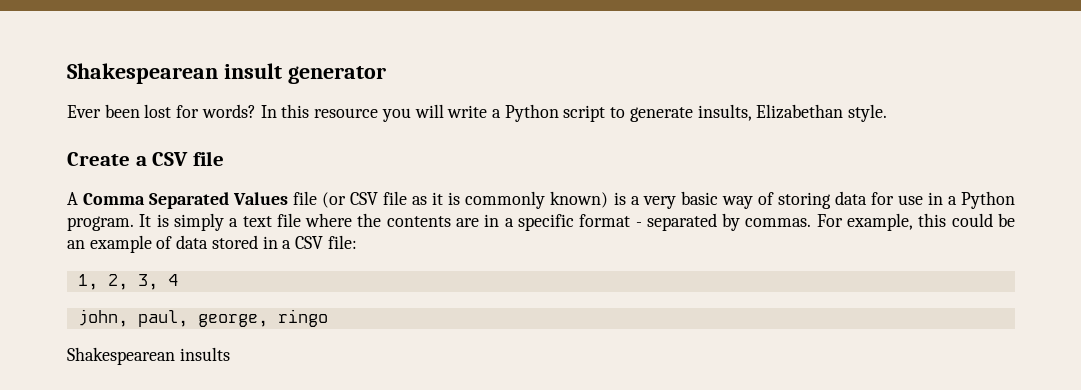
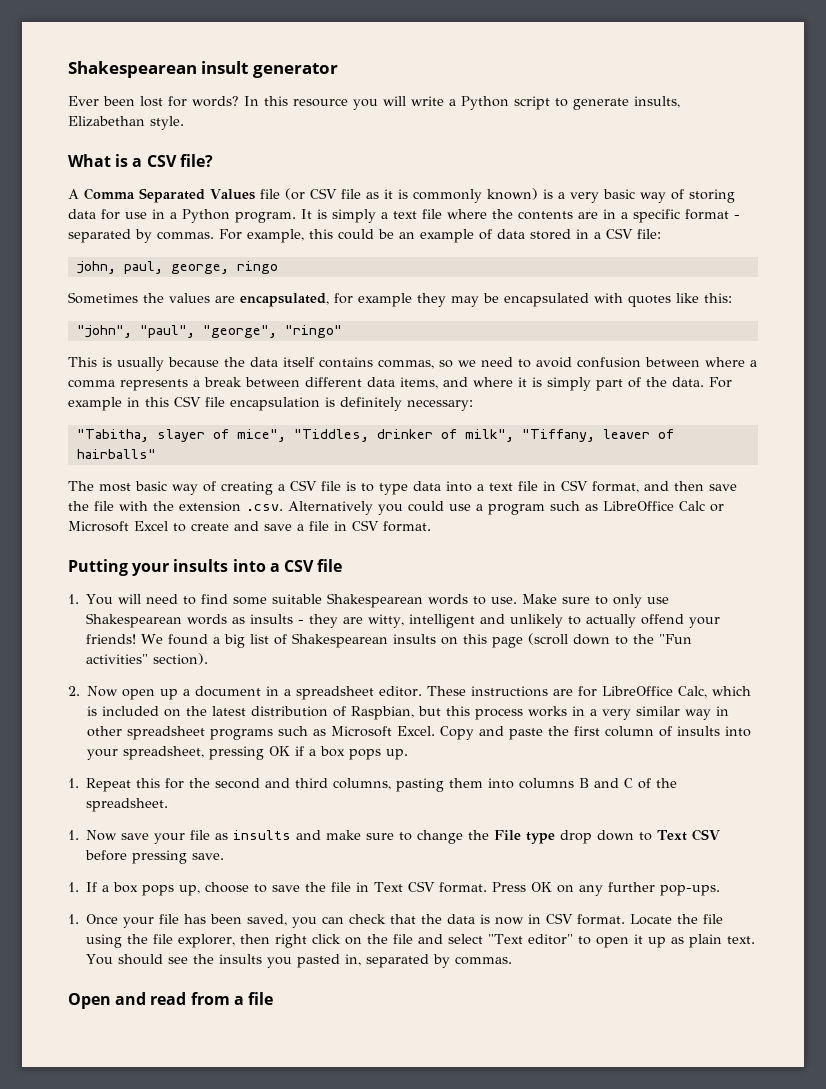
[67,151,224,166] Create a CSV file -> [68,154,213,167] What is a CSV file?
[77,274,178,290] // 1, 2, 3, 4 -> (661, 234) none
[67,347,230,365] Shakespearean insults -> [68,292,732,307] [76,325,342,338] [68,357,757,371] [68,377,732,391] [68,396,473,411] [76,429,674,442] [76,449,156,459] [68,480,737,495] [68,501,724,515] [68,520,431,532] [68,559,343,576] [68,593,670,608] [86,613,721,628] [86,633,693,648] [86,653,209,665] [68,686,752,700] [87,706,730,720] [87,726,752,740] [87,746,409,760] [68,778,678,792] [86,798,169,812] [68,829,722,844] [85,850,225,864] [68,881,721,896] [68,913,724,928] [86,934,756,948] [86,954,513,968] [68,992,273,1009] Sometimes the values are encapsulated, for example they may be encapsulated with quotes like this: // "john", "paul", "george", "ringo" // This is usually because the data itself contains commas, so we need to avoid confusion between where a comma represents a break between different data items, and where it is simply part of the data. For example in this CSV file encapsulation is definitely necessary: // "Tabitha, slayer of mice", "Tiddles, drinker of milk", "Tiffany, leaver of hairballs" // The most basic way of creating a CSV file is to type data into a text file in CSV format, and then save the file with the extension .csv. Alternatively you could use a program such as LibreOffice Calc or Microsoft Excel to create and save a file in CSV format. // Putting your insults into a CSV file // 1. You will need to find some suitable Shakespearean words to use. Make sure to only use Shakespearean words as insults - they are witty, intelligent and unlikely to actually offend your friends! We found a big list of Shakespearean insults on this page (scroll down to the "Fun activities" section). // 2. Now open up a document in a spreadsheet editor. These instructions are for LibreOffice Calc, which is included on the latest distribution of Raspbian, but this process works in a very similar way in other spreadsheet programs such as Microsoft Excel. Copy and paste the first column of insults into your spreadsheet, pressing OK if a box pops up. // 1. Repeat this for the second and third columns, pasting them into columns B and C of the spreadsheet. // 1. Now save your file as insults and make sure to change the File type drop down to Text CSV before pressing save. // 1. If a box pops up, choose to save the file in Text CSV format. Press OK on any further pop-ups. // 1. Once your file has been saved, you can check that the data is now in CSV format. Locate the file using the file explorer, then right click on the file and select "Text editor" to open it up as plain text. You should see the insults you pasted in, separated by commas. // Open and read from a file

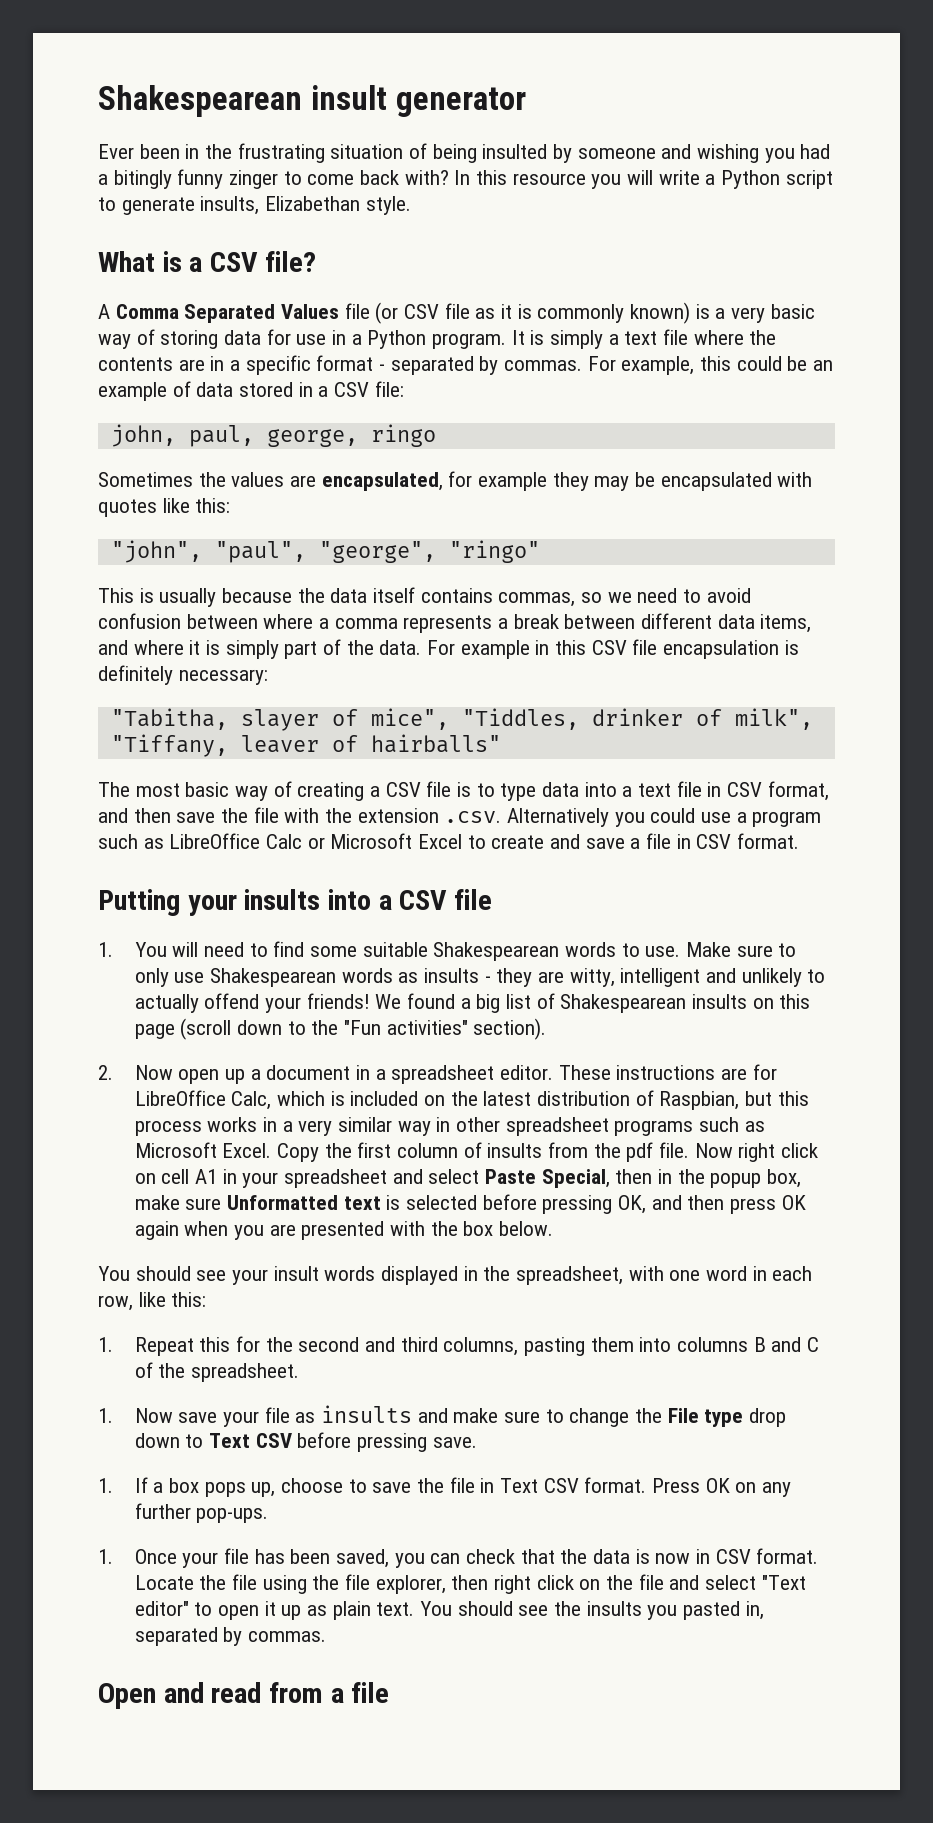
[140,96,239,107] lost for words? -> [185,143,831,163] [98,169,449,189] in the frustrating situation of being insulted by someone and wishing you had a bitingly funny zinger to come back with?
[479,726,544,740] and paste -> (319, 1152) none
[725,726,752,737] [87,746,409,760] into your spreadsheet, pressing OK if a box pops up. -> [547,1142,818,1162] [134,1169,801,1188] [134,1194,806,1214] [134,1221,553,1240] [98,1266,813,1285] [98,1292,207,1311] from the pdf file. Now right click on cell A1 in your spreadsheet and select Paste Special, then in the popup box, make sure Unformatted text is selected before pressing OK, and then press OK again when you are presented with the box below. // You should see your insult words displayed in the spreadsheet, with one word in each row, like this:

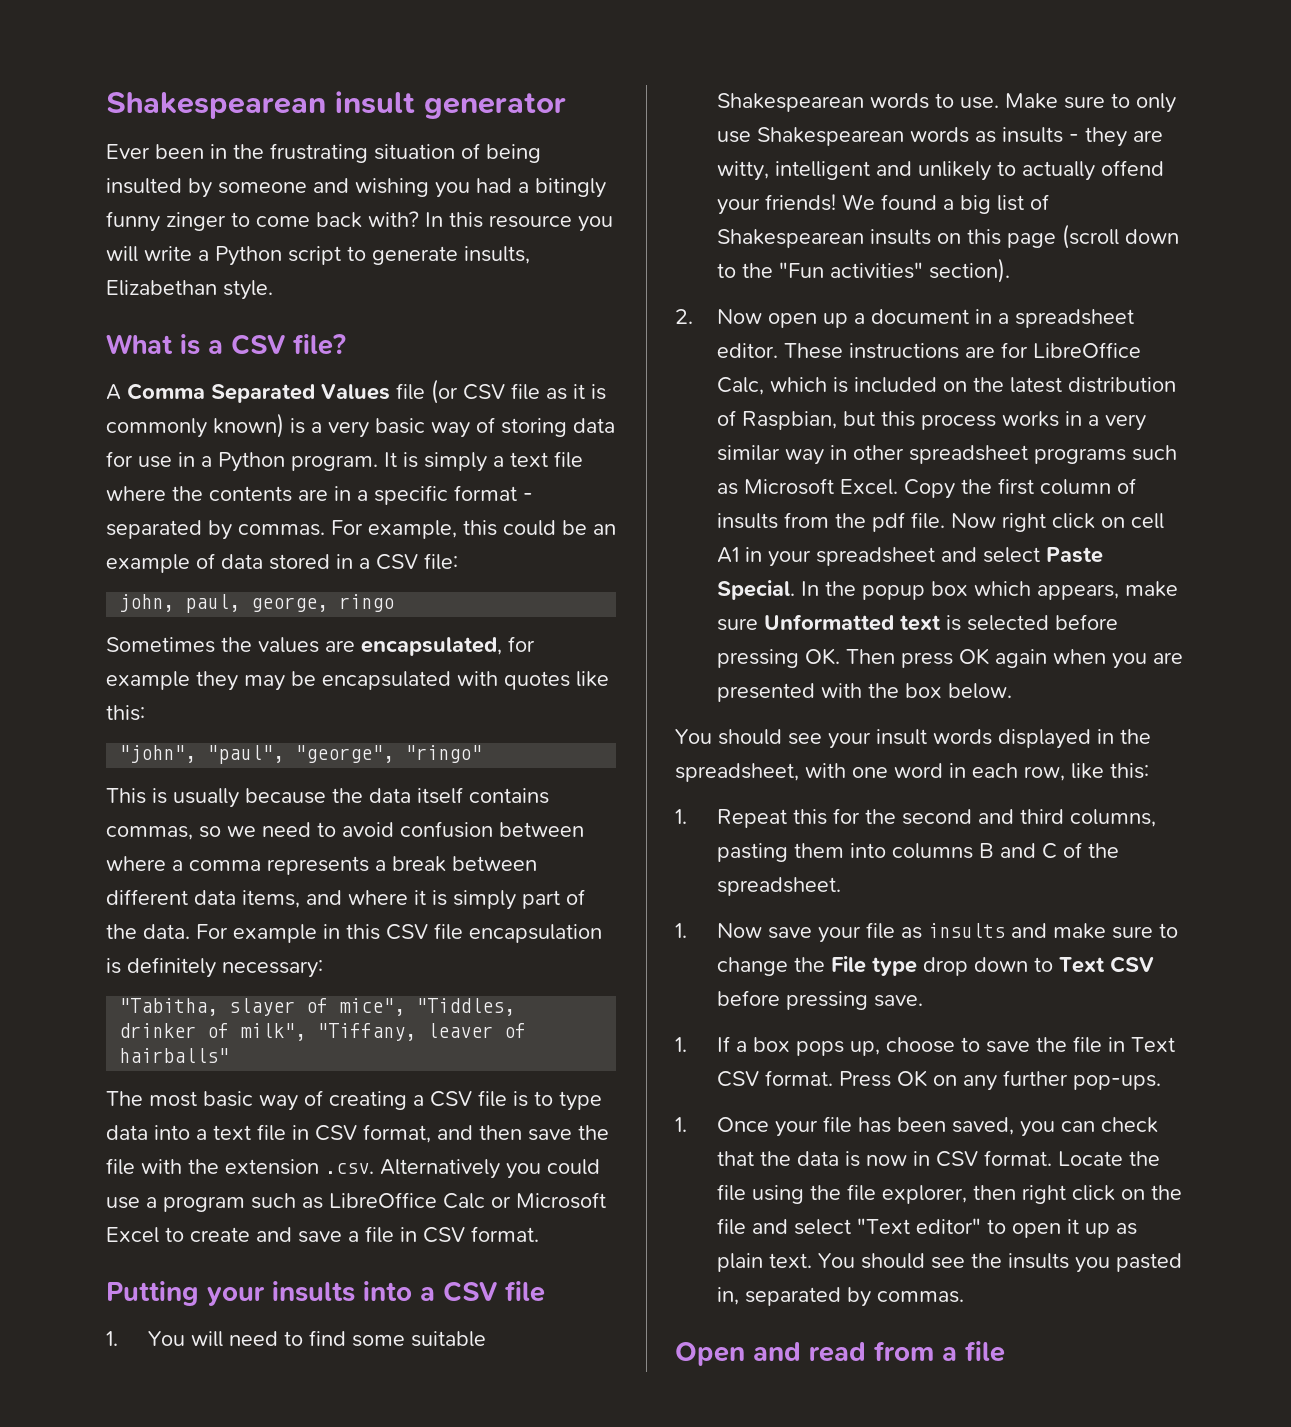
[541,1169,801,1188] Special, then in the popup box, -> [716,580,1119,600] Special. In the popup box which appears,
[617,1195,725,1214] OK, and then -> [804,648,895,665] OK. Then

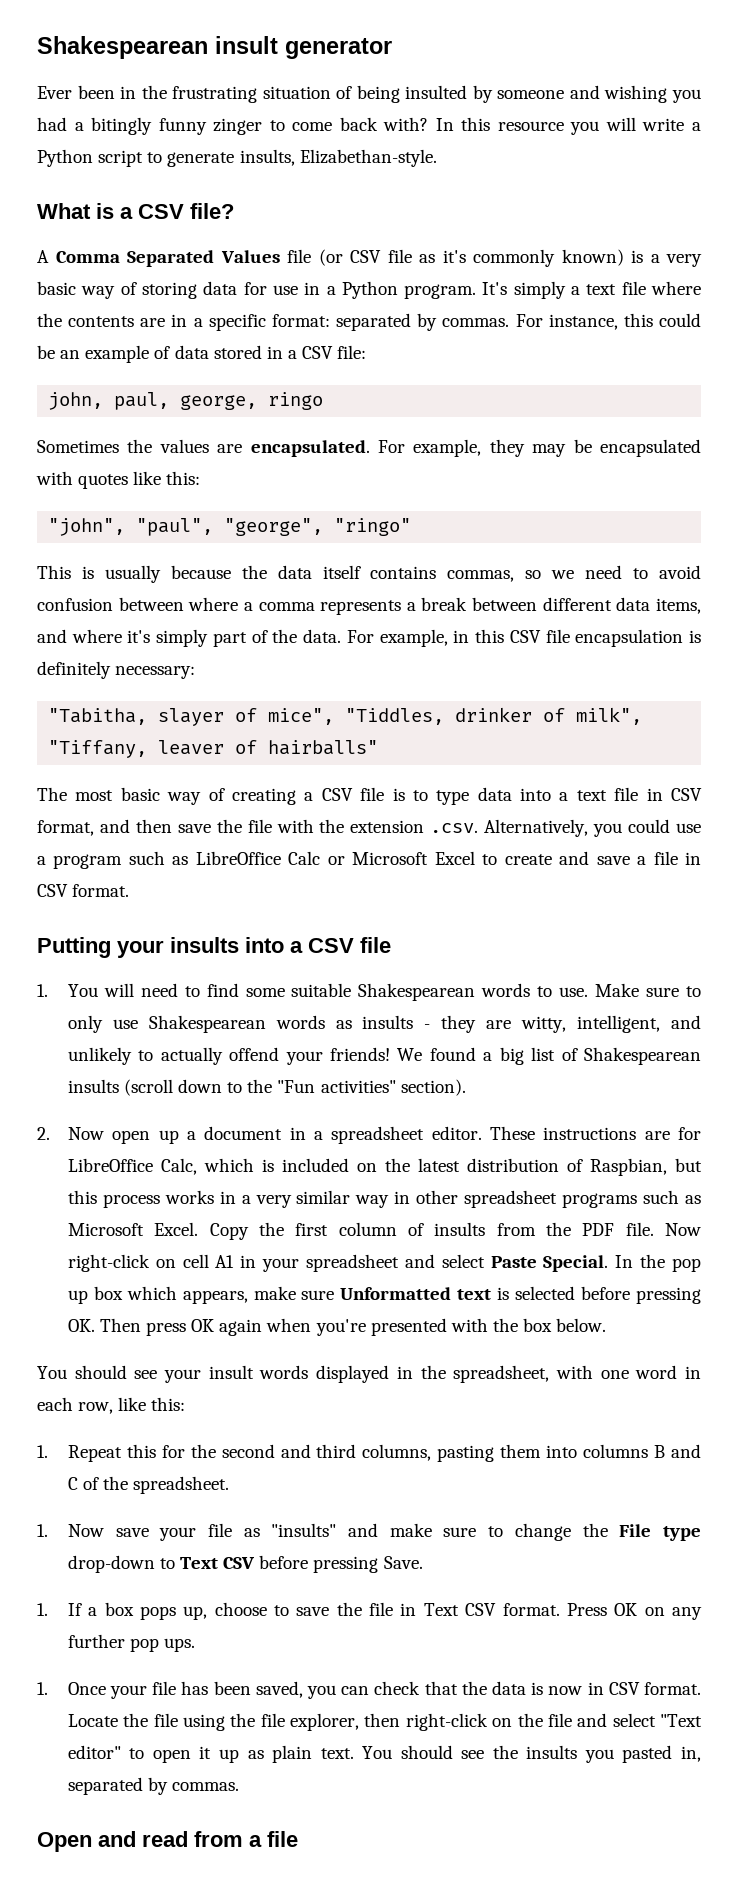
[106,280,273,300] Elizabethan style. -> [299,149,437,167] Elizabethan-style.
[573,384,606,400] it is -> [442,250,466,263] it's
[384,452,418,468] It is -> [482,282,508,295] It's
[454,485,533,501] format - -> [271,314,330,327] format:
[368,520,457,539] example, -> [548,314,618,330] instance,
[361,636,535,656] [106,671,190,690] encapsulated, for example -> [250,439,482,457] encapsulated. For example,
[414,890,447,906] it is -> [127,630,151,643] it's
[233,924,317,943] example -> [379,629,448,647] example,
[380,1159,500,1179] Alternatively -> [484,819,589,837] Alternatively,
[774,161,870,180] intelligent -> [577,1015,661,1033] intelligent,
[936,229,1056,248] on this page -> (119, 1086) none
[871,512,905,532] pdf -> [582,1223,615,1236] PDF
[1001,513,1095,532] right click -> [67,1254,150,1272] right-click
[861,585,925,600] popup -> [672,1258,702,1272] [67,1290,88,1304] pop up
[1111,652,1183,669] you are -> [315,1319,366,1336] you're
[927,923,1005,938] insults -> [271,1523,337,1537] "insults"
[922,957,1028,976] drop down -> [67,1555,155,1573] drop-down
[873,995,923,1007] save. -> [383,1556,423,1569] Save.
[1072,1075,1161,1090] pop-ups. -> [129,1638,196,1652] pop ups.
[1021,1185,1115,1204] right click -> [405,1713,488,1731] right-click

